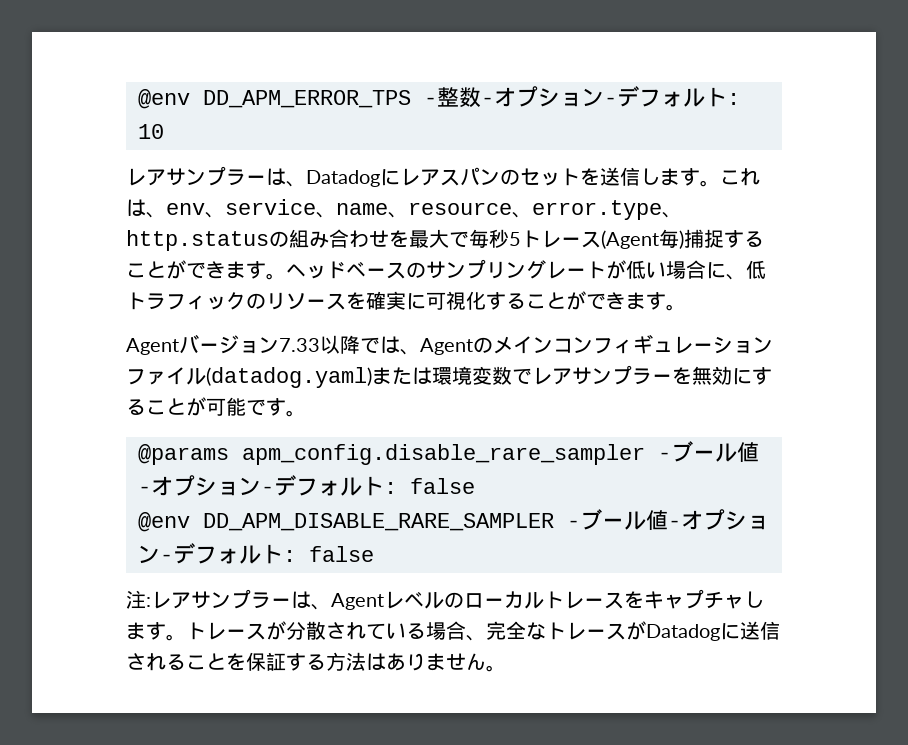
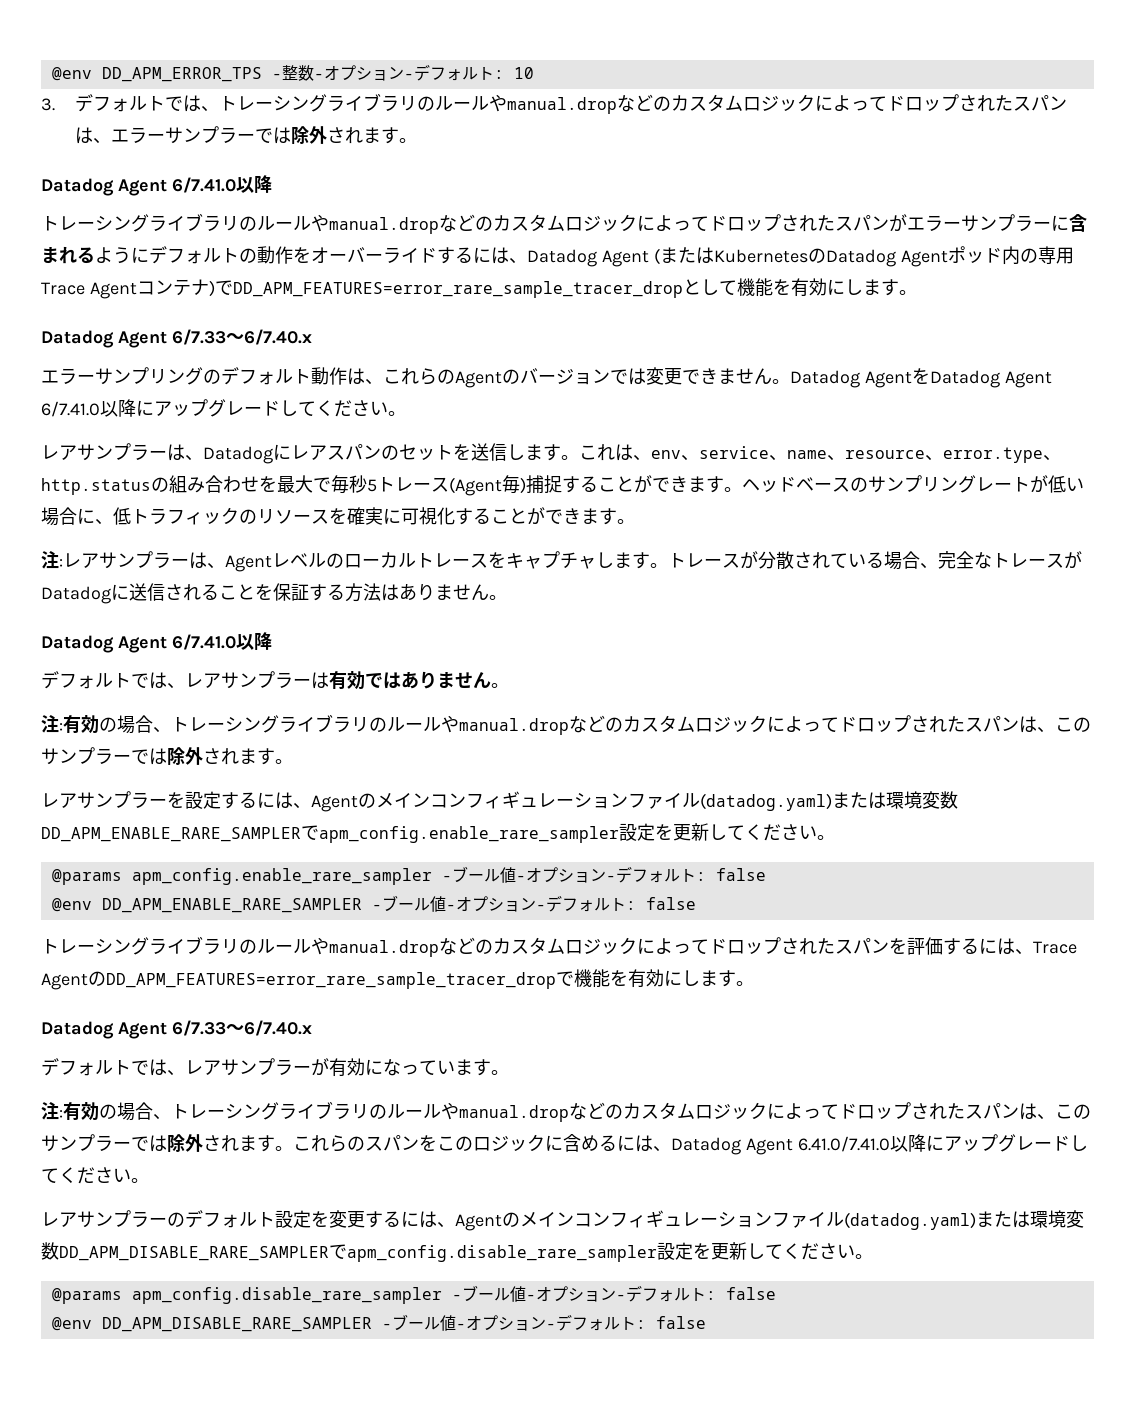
(164, 131) none -> [41,93,1067,114] [74,126,417,144] [41,175,272,196] [41,213,1087,234] [41,246,1074,267] [41,278,917,299] [41,329,312,348] [41,367,1052,388] [41,399,406,417] // 3.デフォルトでは、トレーシングライブラリのルールやmanual.dropなどのカスタムロジックによってドロップされたスパンは、エラーサンプラーでは除外されます。 // Datadog Agent 6/7.41.0以降 // トレーシングライブラリのルールやmanual.dropなどのカスタムロジックによってドロップされたスパンがエラーサンプラーに含まれるようにデフォルトの動作をオーバーライドするには、Datadog Agent (またはKubernetesのDatadog Agentポッド内の専用Trace Agentコンテナ)でDD_APM_FEATURES=error_rare_sample_tracer_dropとして機能を有効にします。 // Datadog Agent 6/7.33〜6/7.40.x // エラーサンプリングのデフォルト動作は、これらのAgentのバージョンでは変更できません。Datadog AgentをDatadog Agent 6/7.41.0以降にアップグレードしてください。
[126,334,773,355] [126,365,772,388] [126,397,306,417] [138,441,759,465] [138,475,475,496] [138,509,769,532] [138,543,374,564] // Agentバージョン7.33以降では、Agentのメインコンフィギュレーションファイル(datadog.yaml)または環境変数でレアサンプラーを無効にすることが可能です。 // @params apm_config.disable_rare_sampler -ブール値-オプション-デフォルト: false // @env DD_APM_DISABLE_RARE_SAMPLER -ブール値-オプション-デフォルト: false -> (635, 521) none
(506, 668) none -> [41,632,272,653] [41,671,509,690] [41,714,1091,735] [41,747,293,765] [41,791,958,812] [41,823,835,843] [51,866,766,885] [51,895,696,913] [41,936,1077,957] [41,969,754,990] [41,1020,312,1039] [41,1058,509,1077] [41,1101,1091,1122] [41,1134,1088,1155] [41,1167,149,1184] [41,1210,1084,1231] [41,1242,873,1262] [51,1285,776,1304] [51,1314,706,1332] // Datadog Agent 6/7.41.0以降 // デフォルトでは、レアサンプラーは有効ではありません。 // 注:有効の場合、トレーシングライブラリのルールやmanual.dropなどのカスタムロジックによってドロップされたスパンは、このサンプラーでは除外されます。 // レアサンプラーを設定するには、Agentのメインコンフィギュレーションファイル(datadog.yaml)または環境変数DD_APM_ENABLE_RARE_SAMPLERでapm_config.enable_rare_sampler設定を更新してください。 // @params apm_config.enable_rare_sampler -ブール値-オプション-デフォルト: false // @env DD_APM_ENABLE_RARE_SAMPLER -ブール値-オプション-デフォルト: false // トレーシングライブラリのルールやmanual.dropなどのカスタムロジックによってドロップされたスパンを評価するには、Trace AgentのDD_APM_FEATURES=error_rare_sample_tracer_dropで機能を有効にします。 // Datadog Agent 6/7.33〜6/7.40.x // デフォルトでは、レアサンプラーが有効になっています。 // 注:有効の場合、トレーシングライブラリのルールやmanual.dropなどのカスタムロジックによってドロップされたスパンは、このサンプラーでは除外されます。これらのスパンをこのロジックに含めるには、Datadog Agent 6.41.0/7.41.0以降にアップグレードしてください。 // レアサンプラーのデフォルト設定を変更するには、Agentのメインコンフィギュレーションファイル(datadog.yaml)または環境変数DD_APM_DISABLE_RARE_SAMPLERでapm_config.disable_rare_sampler設定を更新してください。 // @params apm_config.disable_rare_sampler -ブール値-オプション-デフォルト: false // @env DD_APM_DISABLE_RARE_SAMPLER -ブール値-オプション-デフォルト: false

